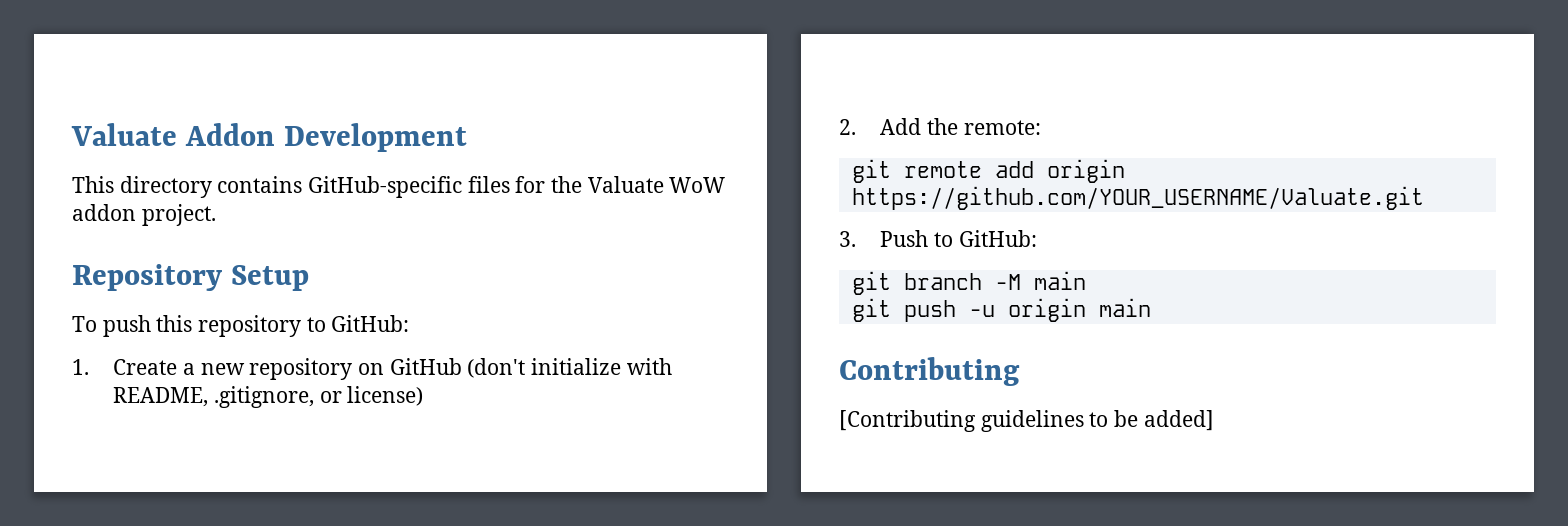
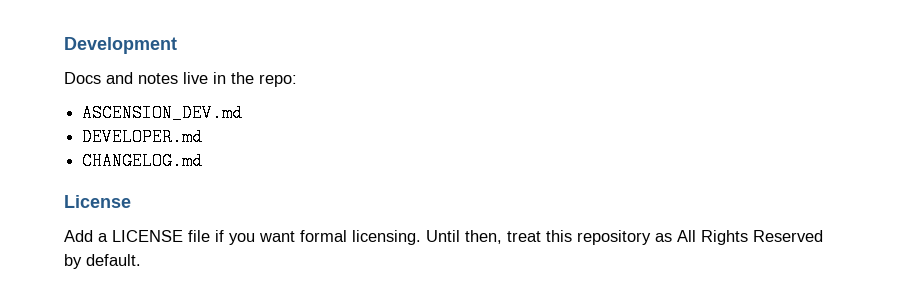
[71,123,276,146] Valuate Addon -> (64, 45) none
[72,176,726,198] [72,204,216,226] [72,264,310,291] [72,315,410,337] [72,358,672,380] [113,386,424,408] [839,118,1041,135] [851,159,1125,183] [851,186,1424,210] [839,230,1037,247] [851,271,1086,295] [851,298,1151,322] [839,357,1020,386] [839,410,1214,432] This directory contains GitHub-specific files for the Valuate WoW addon project. // Repository Setup // To push this repository to GitHub: // 1. Create a new repository on GitHub (don't initialize with README, .gitignore, or license) // 2. Add the remote: // git remote add origin https://github.com/YOUR_USERNAME/Valuate.git // 3. Push to GitHub: // git branch -M main // git push -u origin main // Contributing // [Contributing guidelines to be added] -> [64,72,297,87] [82,104,243,122] [82,128,203,146] [82,152,203,170] [64,195,131,208] [64,230,823,245] [64,254,141,269] Docs and notes live in the repo: // ASCENSION_DEV.md // DEVELOPER.md // CHANGELOG.md // License // Add a LICENSE file if you want formal licensing. Until then, treat this repository as All Rights Reserved by default.

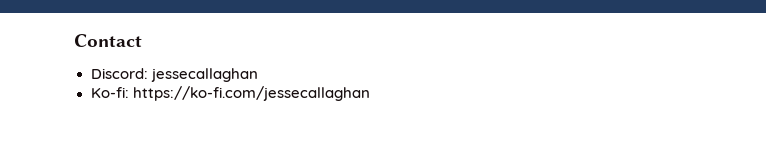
[64,37,177,54] [64,72,297,87] [82,104,243,122] [82,128,203,146] [82,152,203,170] [64,195,131,208] [64,230,823,245] [64,254,141,269] Development // Docs and notes live in the repo: // ASCENSION_DEV.md // DEVELOPER.md // CHANGELOG.md // License // Add a LICENSE file if you want formal licensing. Until then, treat this repository as All Rights Reserved by default. -> [74,34,142,47] [90,68,258,82] [90,86,370,101] Contact // Discord: jessecallaghan // Ko-fi: https://ko-fi.com/jessecallaghan

